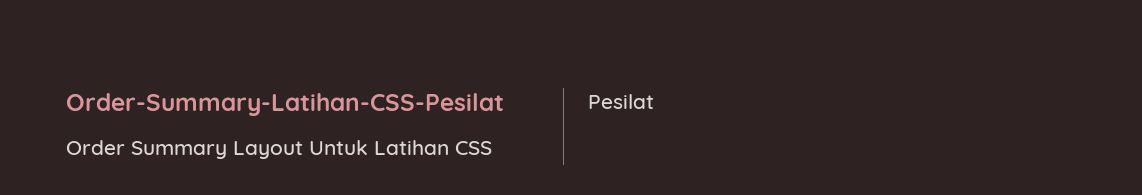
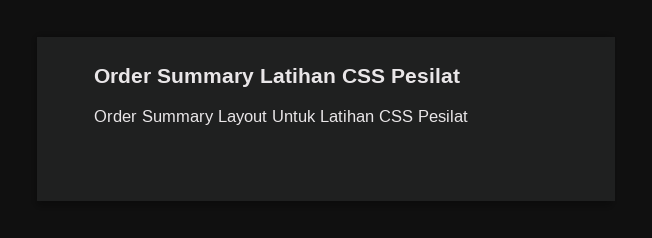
[66,93,504,116] Order-Summary-Latihan-CSS-Pesilat -> [94,68,460,87] Order Summary Latihan CSS Pesilat

